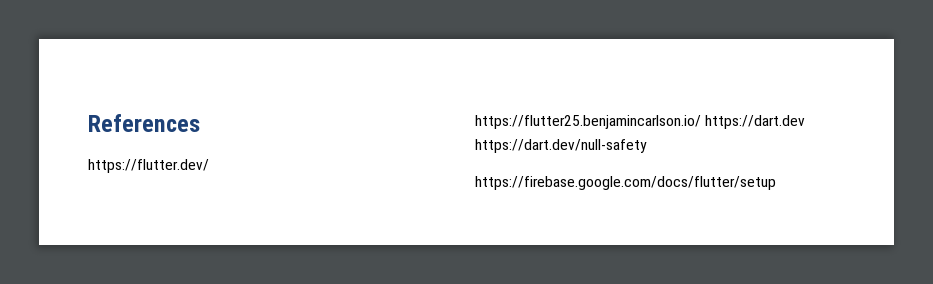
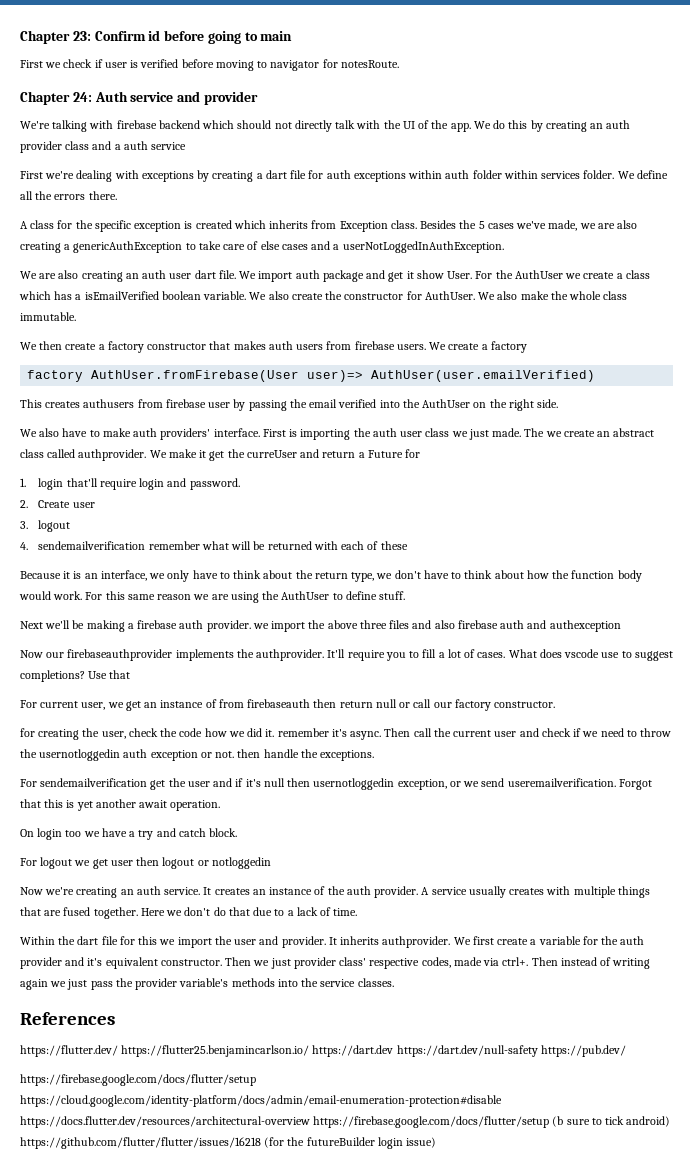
(88, 123) none -> [20,30,293,44] [20,59,399,71] [20,91,258,105] [20,120,631,132] [20,141,187,153] [20,170,668,182] [20,191,117,200] [20,220,638,232] [20,241,504,253] [20,270,650,282] [19,291,628,300] [20,312,76,321] [20,341,527,353] [27,370,596,382] [20,399,559,411] [20,428,655,440] [20,449,421,461] [20,478,240,490] [20,500,95,508] [20,520,71,532] [20,541,408,550] [20,570,642,582] [19,591,406,603] [20,620,621,632] [20,649,673,661] [20,670,131,682] [20,699,556,711] [20,728,672,740] [20,749,375,761] [20,778,652,790] [20,799,221,811] [20,828,238,840] [20,857,271,869] [20,886,650,898] [20,907,358,919] [20,936,645,948] [20,957,651,969] [20,978,394,990] Chapter 23: Confirm id before going to main // First we check if user is verified before moving to navigator for notesRoute. // Chapter 24: Auth service and provider // We're talking with firebase backend which should not directly talk with the UI of the app. We do this by creating an auth provider class and a auth service // First we're dealing with exceptions by creating a dart file for auth exceptions within auth folder within services folder. We define all the errors there. // A class for the specific exception is created which inherits from Exception class. Besides the 5 cases we've made, we are also creating a genericAuthException to take care of else cases and a userNotLoggedInAuthException. // We are also creating an auth user dart file. We import auth package and get it show User. For the AuthUser we create a class which has a isEmailVerified boolean variable. We also create the constructor for AuthUser. We also make the whole class immutable. // We then create a factory constructor that makes auth users from firebase users. We create a factory // factory AuthUser.fromFirebase(User user)=> AuthUser(user.emailVerified) // This creates authusers from firebase user by passing the email verified into the AuthUser on the right side. // We also have to make auth providers' interface. First is importing the auth user class we just made. The we create an abstract class called authprovider. We make it get the curreUser and return a Future for // 1. login that'll require login and password. // 2. Create user // 3. logout // 4. sendemailverification remember what will be returned with each of these // Because it is an interface, we only have to think about the return type, we don't have to think about how the function body would work. For this same reason we are using the AuthUser to define stuff. // Next we'll be making a firebase auth provider. we import the above three files and also firebase auth and authexception // Now our firebaseauthprovider implements the authprovider. It'll require you to fill a lot of cases. What does vscode use to suggest completions? Use that // For current user, we get an instance of from firebaseauth then return null or call our factory constructor. // for creating the user, check the code how we did it. remember it's async. Then call the current user and check if we need to throw the usernotloggedin auth exception or not. then handle the exceptions. // For sendemailverification get the user and if it's null then usernotloggedin exception, or we send useremailverification. Forgot that this is yet another await operation. // On login too we have a try and catch block. // For logout we get user then logout or notloggedin // Now we're creating an auth service. It creates an instance of the auth provider. A service usually creates with multiple things that are fused together. Here we don't do that due to a lack of time. // Within the dart file for this we import the user and provider. It inherits authprovider. We first create a variable for the auth provider and it's equivalent constructor. Then we just provider class' respective codes, made via ctrl+. Then instead of writing again we just pass the provider variable's methods into the service classes. //
[475,176,776,190] // https://firebase.google.com/docs/flutter/setup -> [540,1045,626,1057] [20,1074,256,1086] [20,1095,502,1107] [20,1116,671,1128] [20,1137,437,1149] https://pub.dev/ // https://firebase.google.com/docs/flutter/setup https://cloud.google.com/identity-platform/docs/admin/email-enumeration-protection#disable https://docs.flutter.dev/resources/architectural-overview https://firebase.google.com/docs/flutter/setup (b sure to tick android) https://github.com/flutter/flutter/issues/16218 (for the futureBuilder login issue)

